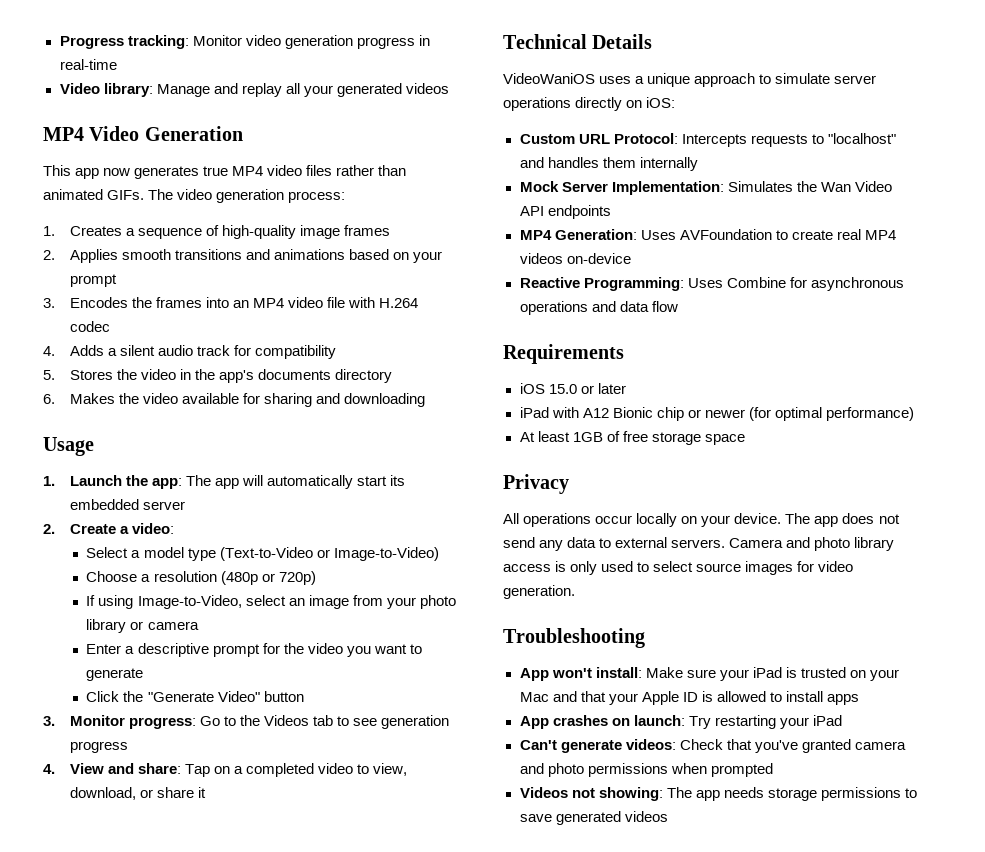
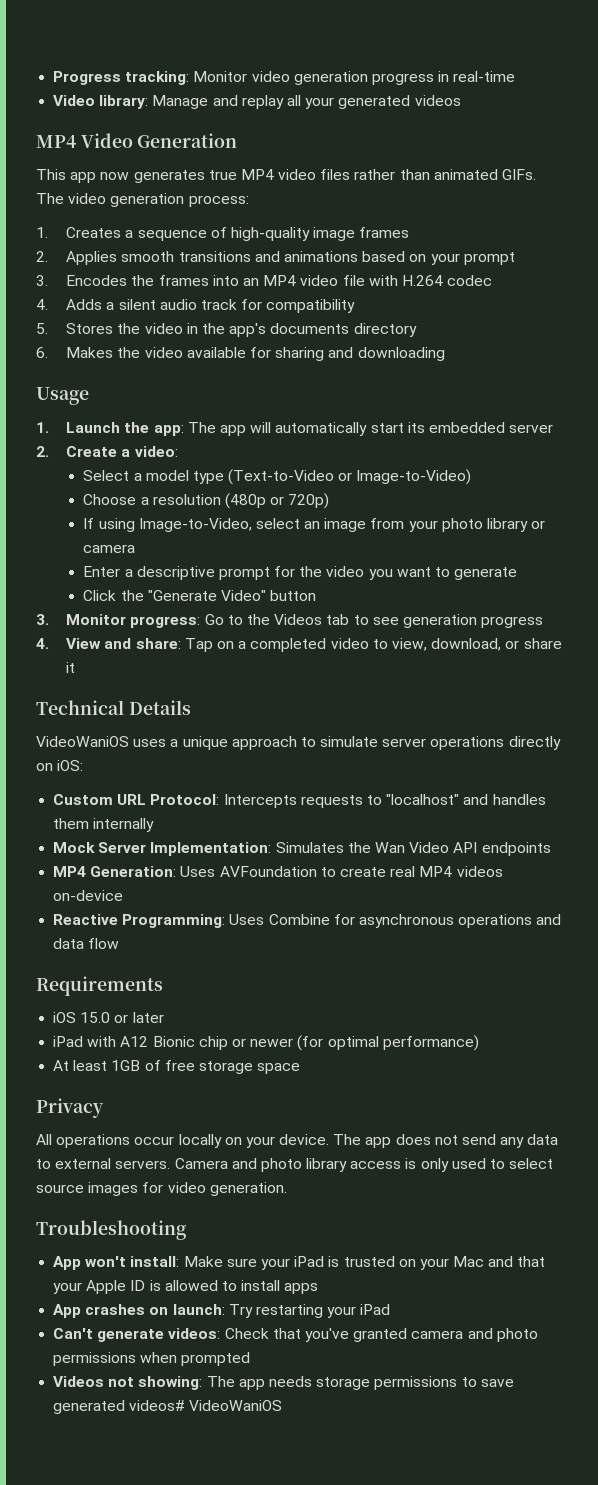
[624,811,668,822] videos -> [129,1400,283,1411] videos# VideoWaniOS

